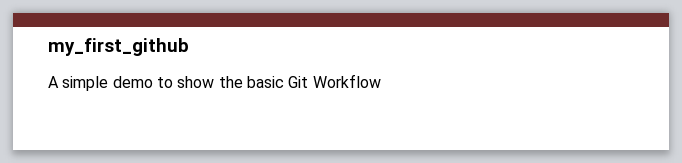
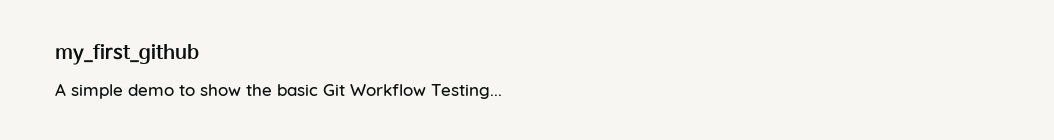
(381, 81) none -> [431,84,502,99] Testing...

